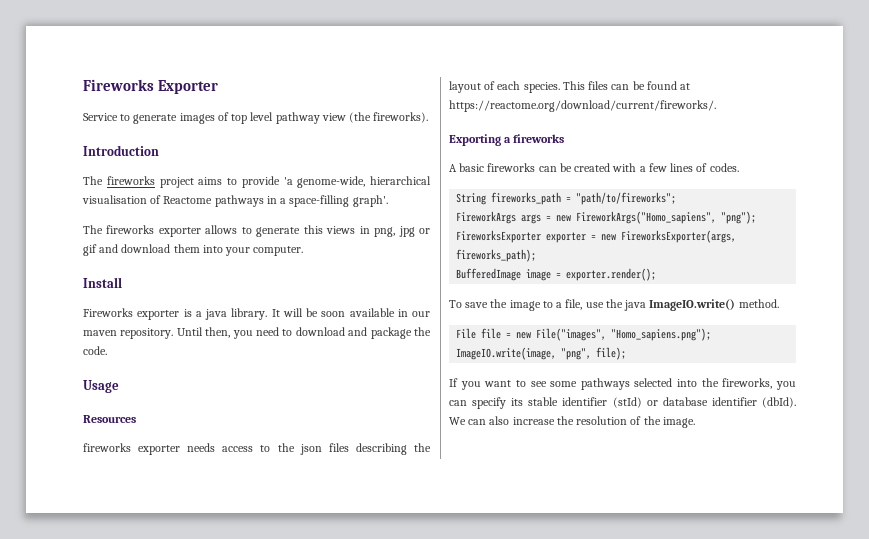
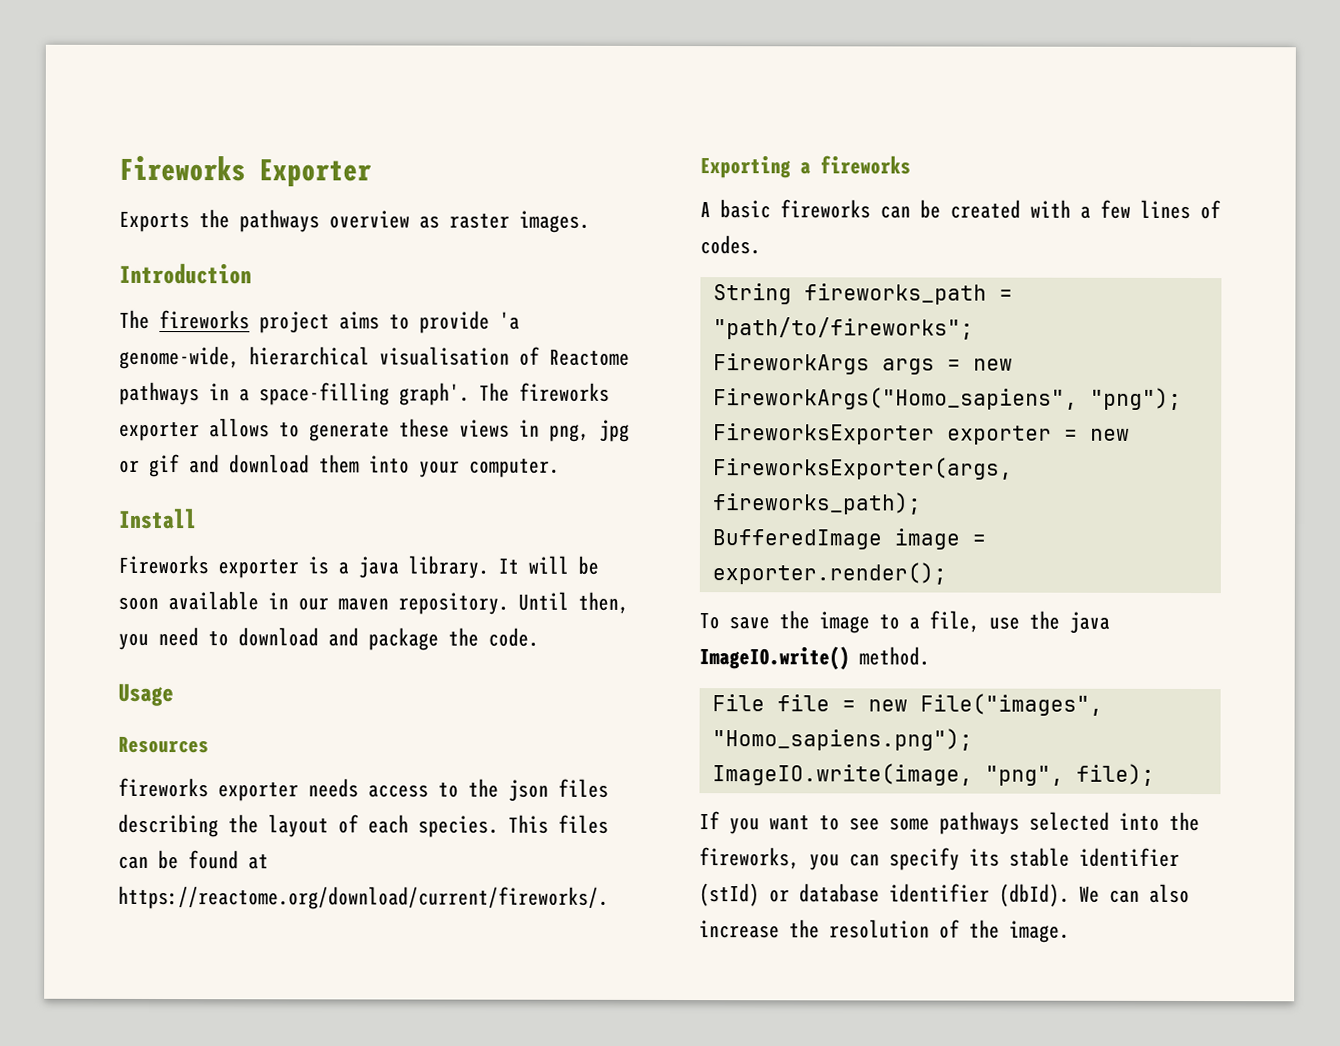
[83,112,429,124] Service to generate images of top level pathway view (the fireworks). -> [119,209,590,233] Exports the pathways overview as raster images.
(388, 201) // -> (470, 394) none
[303,225,323,234] this -> [399,418,450,438] these

